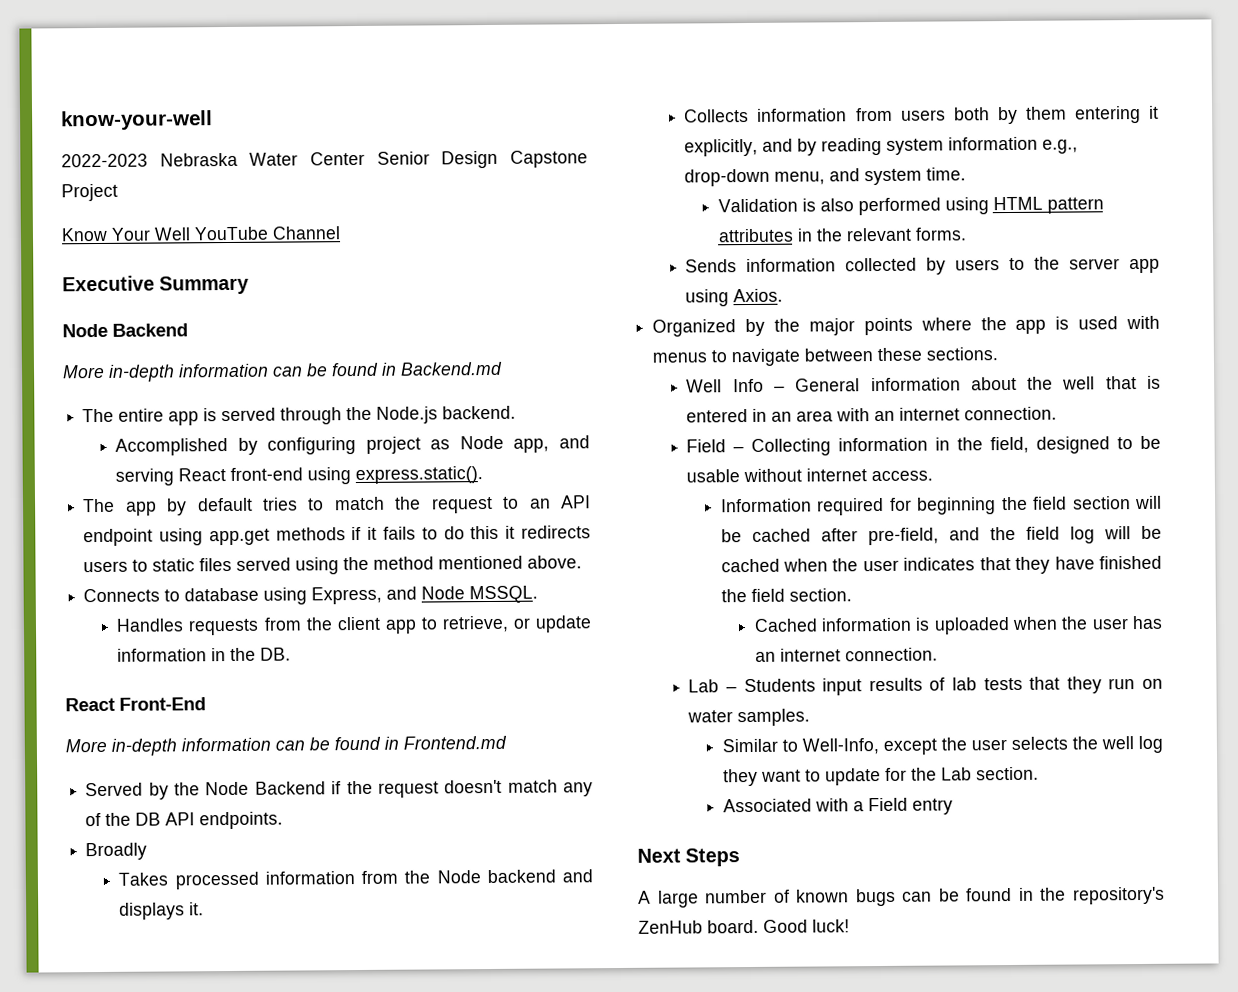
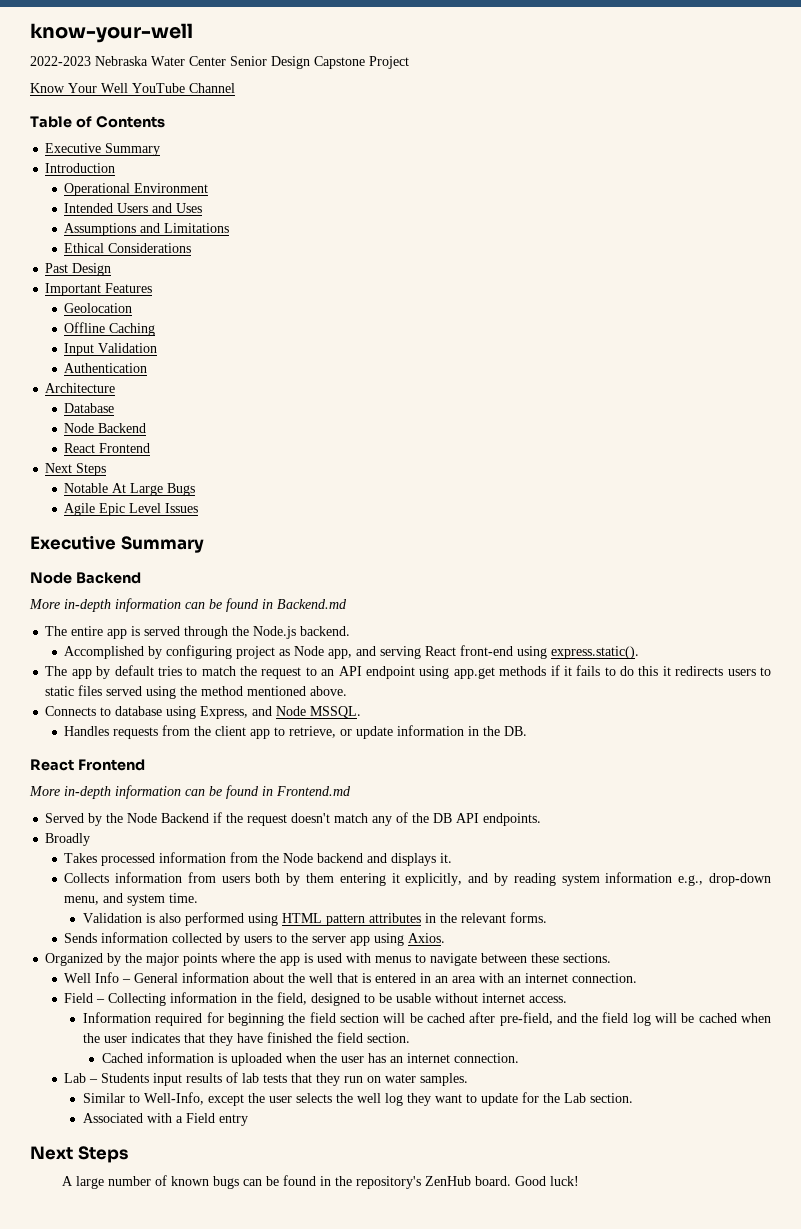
(341, 233) none -> [30,116,165,128] [45,143,161,156] [45,163,116,173] [64,183,209,196] [64,203,203,213] [64,223,230,236] [64,243,192,253] [45,263,112,276] [45,283,153,296] [64,303,133,313] [64,322,156,336] [64,343,158,356] [64,363,148,373] [45,383,116,393] [64,403,115,413] [64,423,147,433] [64,443,151,453] [45,463,107,476] [64,483,196,496] [64,503,199,516] // Table of Contents // Executive Summary // Introduction // Operational Environment // Intended Users and Uses // Assumptions and Limitations // Ethical Considerations // Past Design // Important Features // Geolocation // Offline Caching // Input Validation // Authentication // Architecture // Database // Node Backend // React Frontend // Next Steps // Notable At Large Bugs // Agile Epic Level Issues
[119,697,206,711] Front-End -> [77,759,145,771] Frontend

